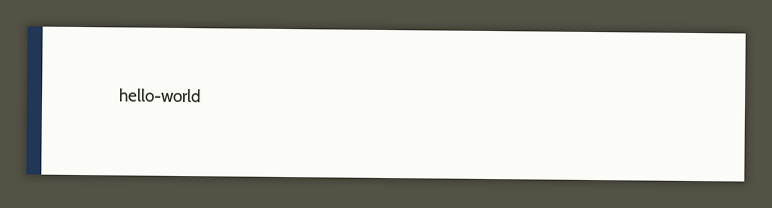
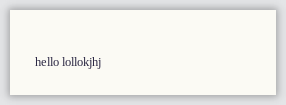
[119,88,201,103] hello-world -> [35,57,102,69] hello lollokjhj

